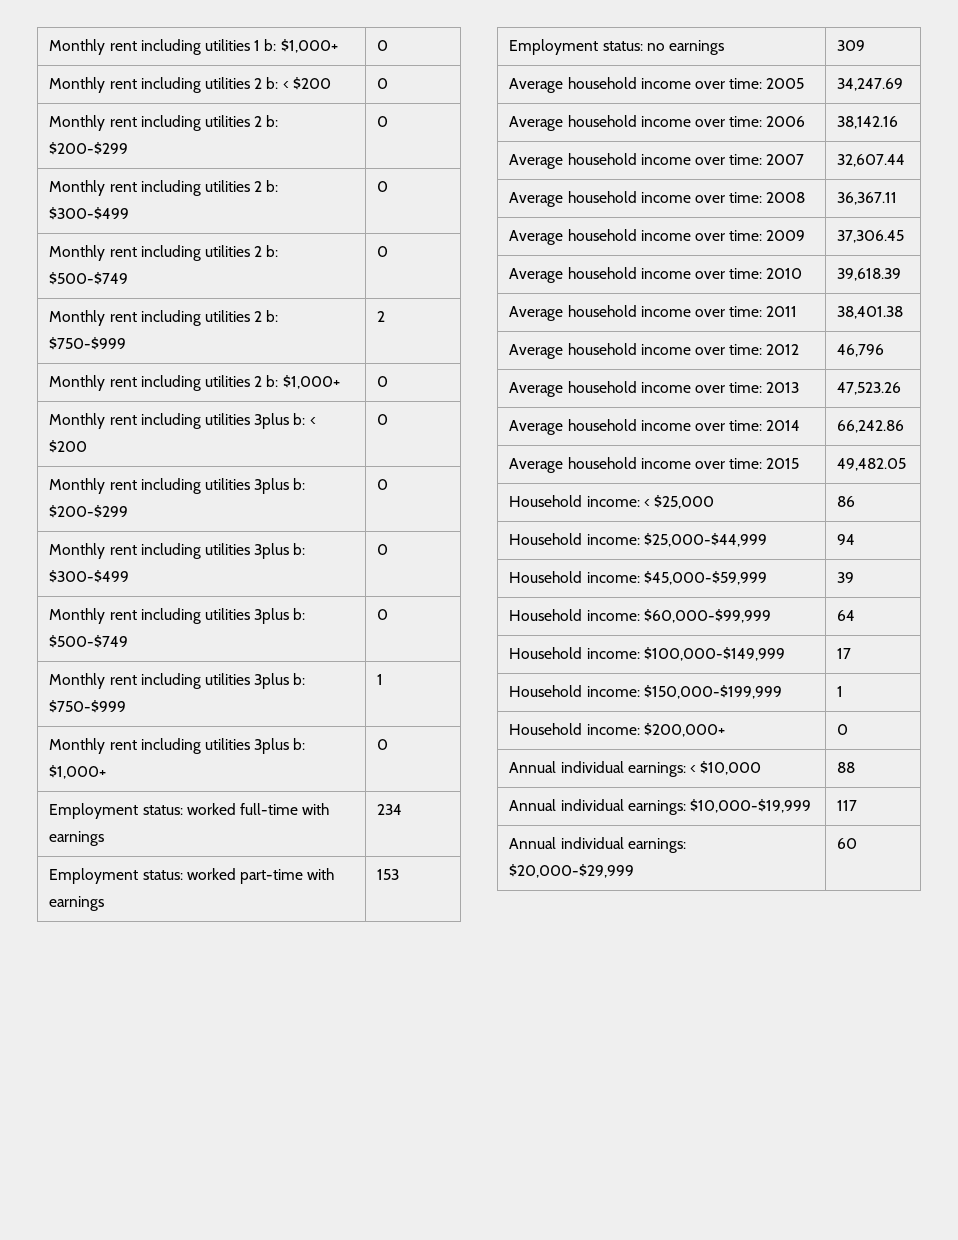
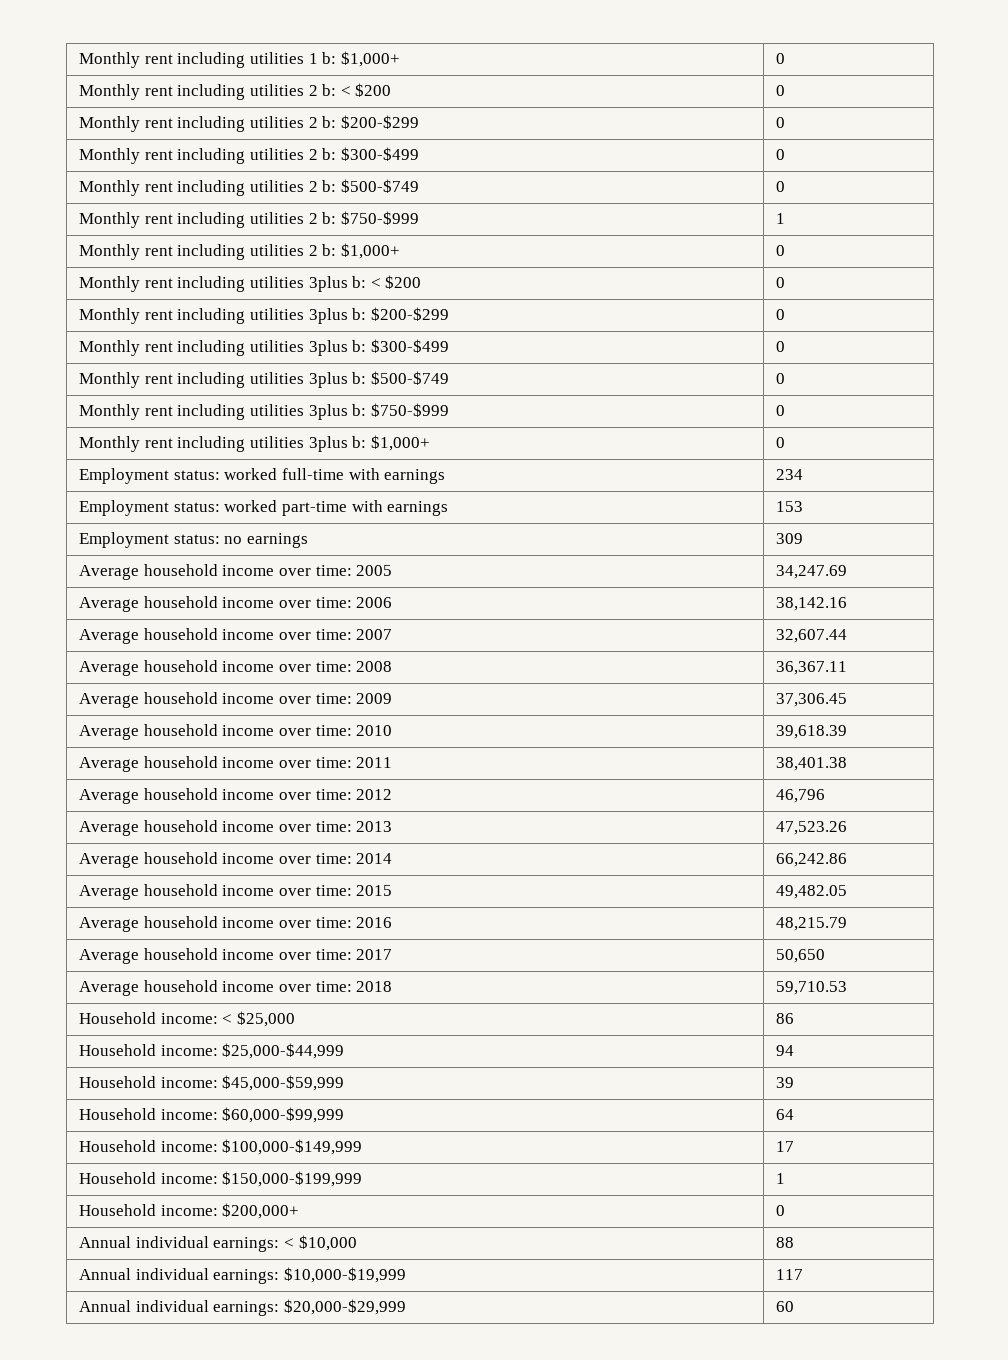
[377,311,386,322] 2 -> [776,213,786,224] 1
[377,674,384,685] 1 -> [776,405,786,416] 0
(907, 464) none -> [79,916,393,932] [776,917,848,931] [79,948,393,964] [776,949,826,963] [79,980,393,996] [776,981,848,995] // Average household income over time: 2016 | 48,215.79 // Average household income over time: 2017 | 50,650 // Average household income over time: 2018 | 59,710.53

